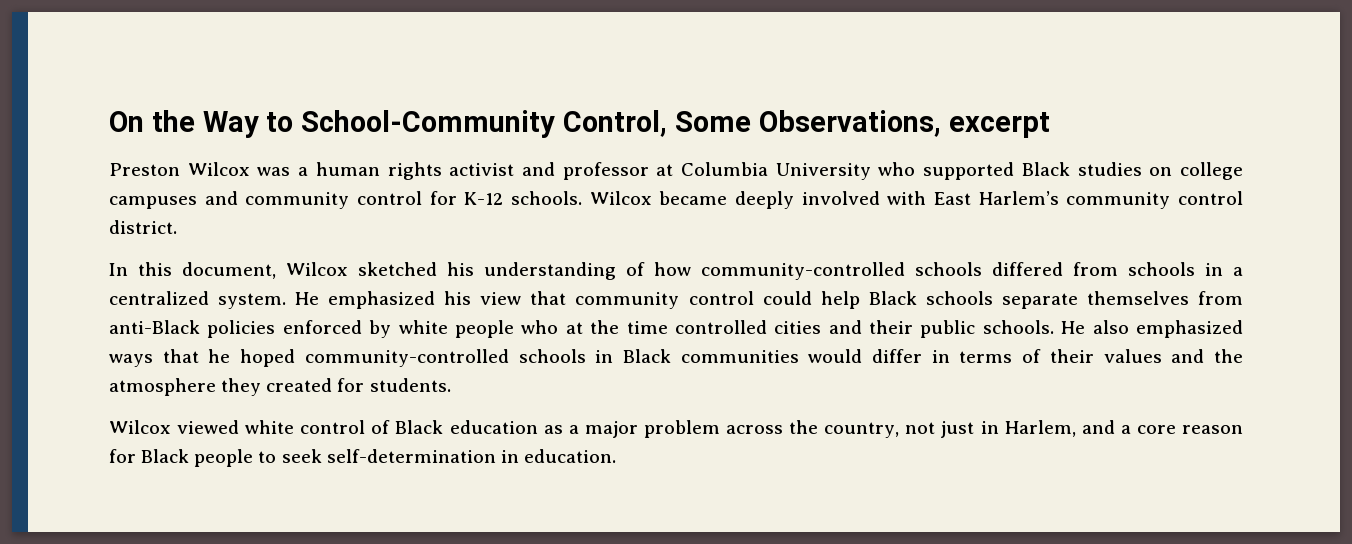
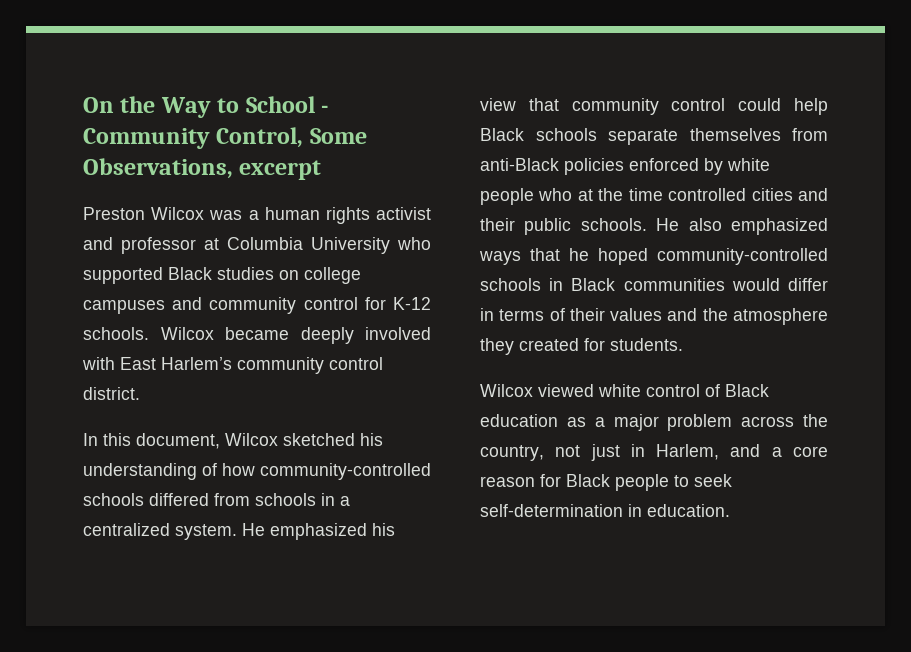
[301,110,556,138] School-Community -> [245,96,329,113] [83,128,210,149] School - Community

